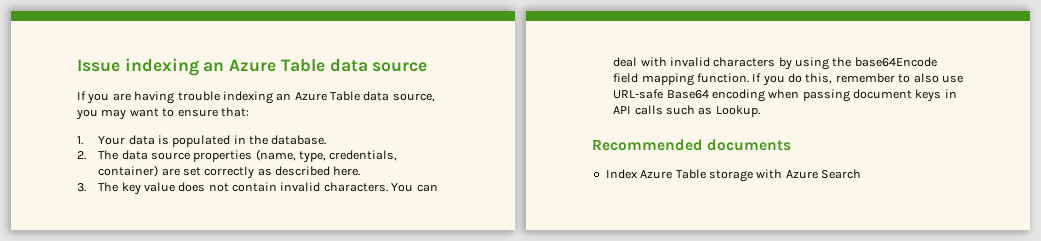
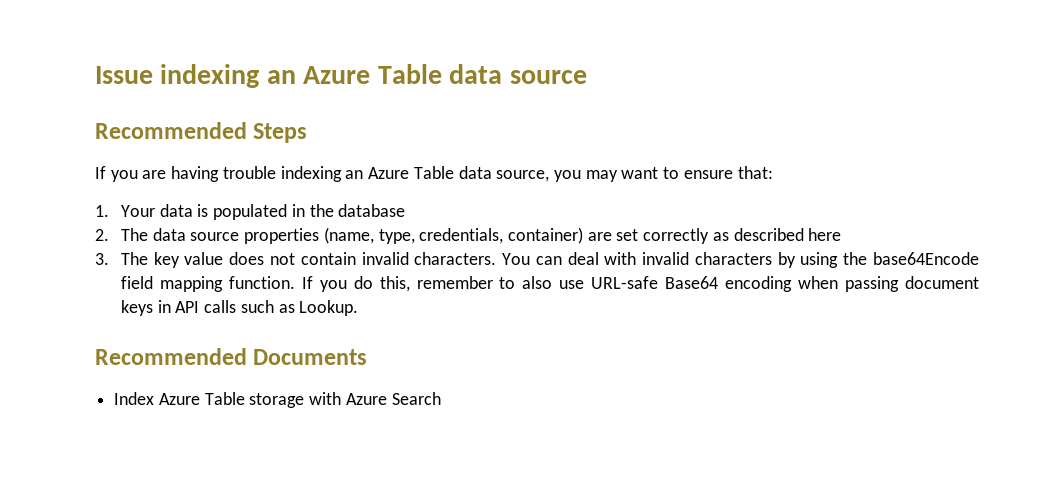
(428, 67) none -> [95,122,308,143] // Recommended Steps
[271,135,327,145] database. -> [338,204,406,217] database
[333,166,361,176] here. -> [808,228,842,241] here
[707,139,792,151] documents -> [253,349,368,365] Documents

